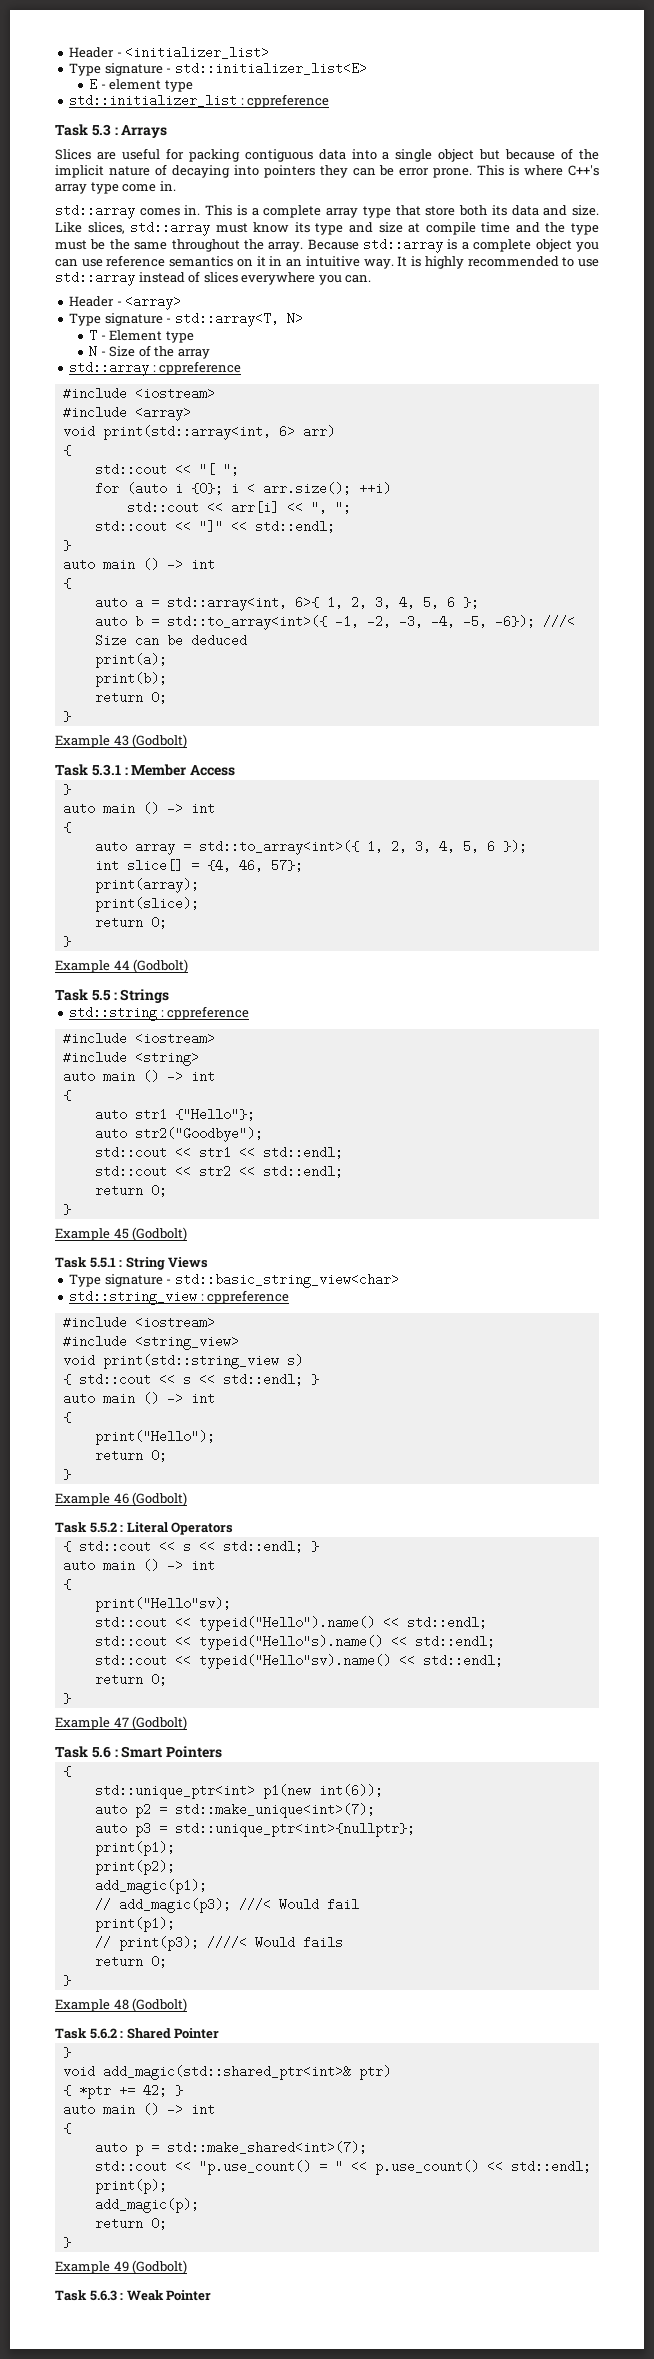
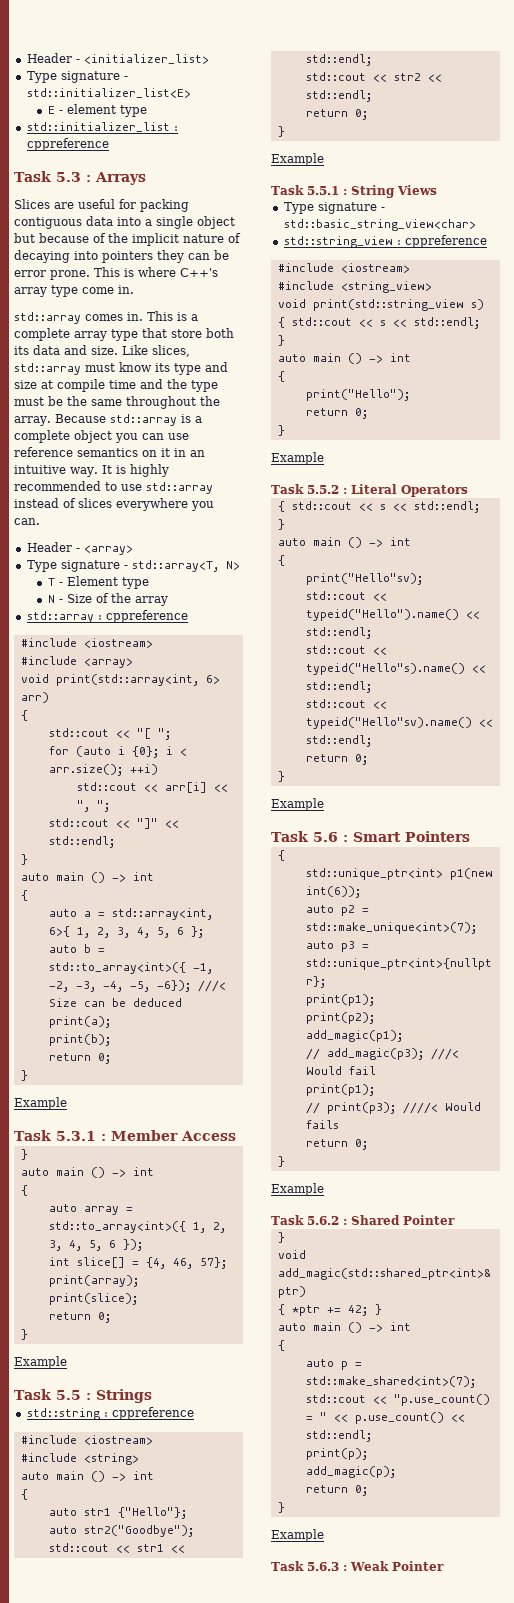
[113,734,188,748] 43 (Godbolt) -> (67, 1103) none
[113,959,189,973] 44 (Godbolt) -> (67, 1362) none
[113,1227,188,1241] 45 (Godbolt) -> (324, 159) none
[113,1492,188,1506] 46 (Godbolt) -> (324, 458) none
[113,1716,188,1730] 47 (Godbolt) -> (324, 804) none
[113,1998,188,2012] 48 (Godbolt) -> (324, 1189) none
[113,2260,188,2274] 49 (Godbolt) -> (324, 1535) none

